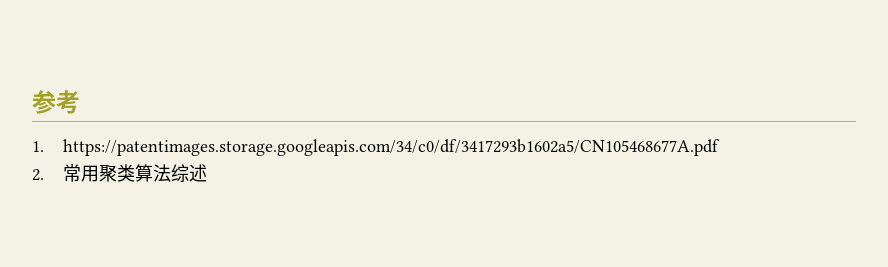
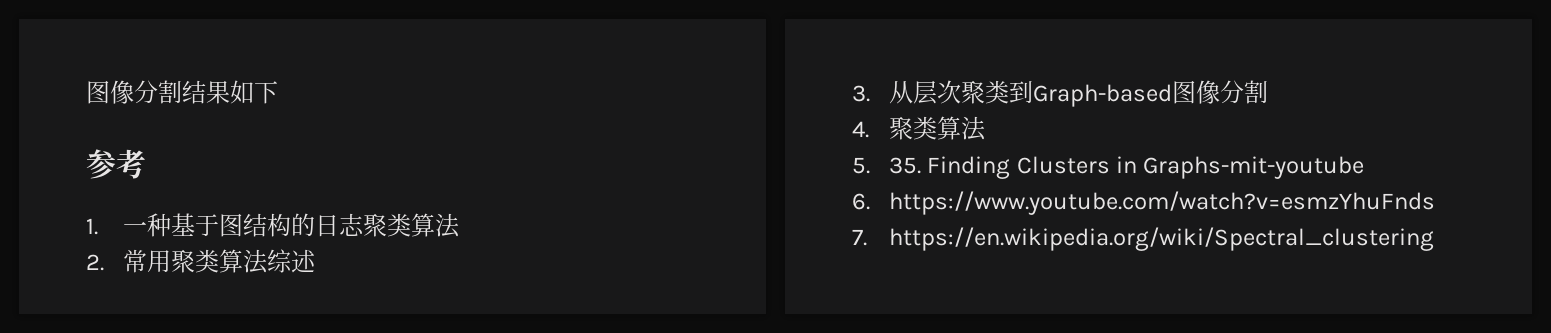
[32,90,80,114] [32,139,721,156] 参考 // 1. https://patentimages.storage.googleapis.com/34/c0/df/3417293b1602a5/CN105468677A.pdf -> [86,80,278,104] [86,149,146,179] [86,213,460,238] 图像分割结果如下 // 参考 // 1.一种基于图结构的日志聚类算法
(208, 173) none -> [852,80,1268,107] [852,116,986,141] [852,156,1365,179] [852,191,1435,215] [852,227,1434,251] // 3.从层次聚类到Graph-based图像分割 // 4.聚类算法 // 5. 35. Finding Clusters in Graphs-mit-youtube // 6. https://www.youtube.com/watch?v=esmzYhuFnds // 7. https://en.wikipedia.org/wiki/Spectral_clustering

